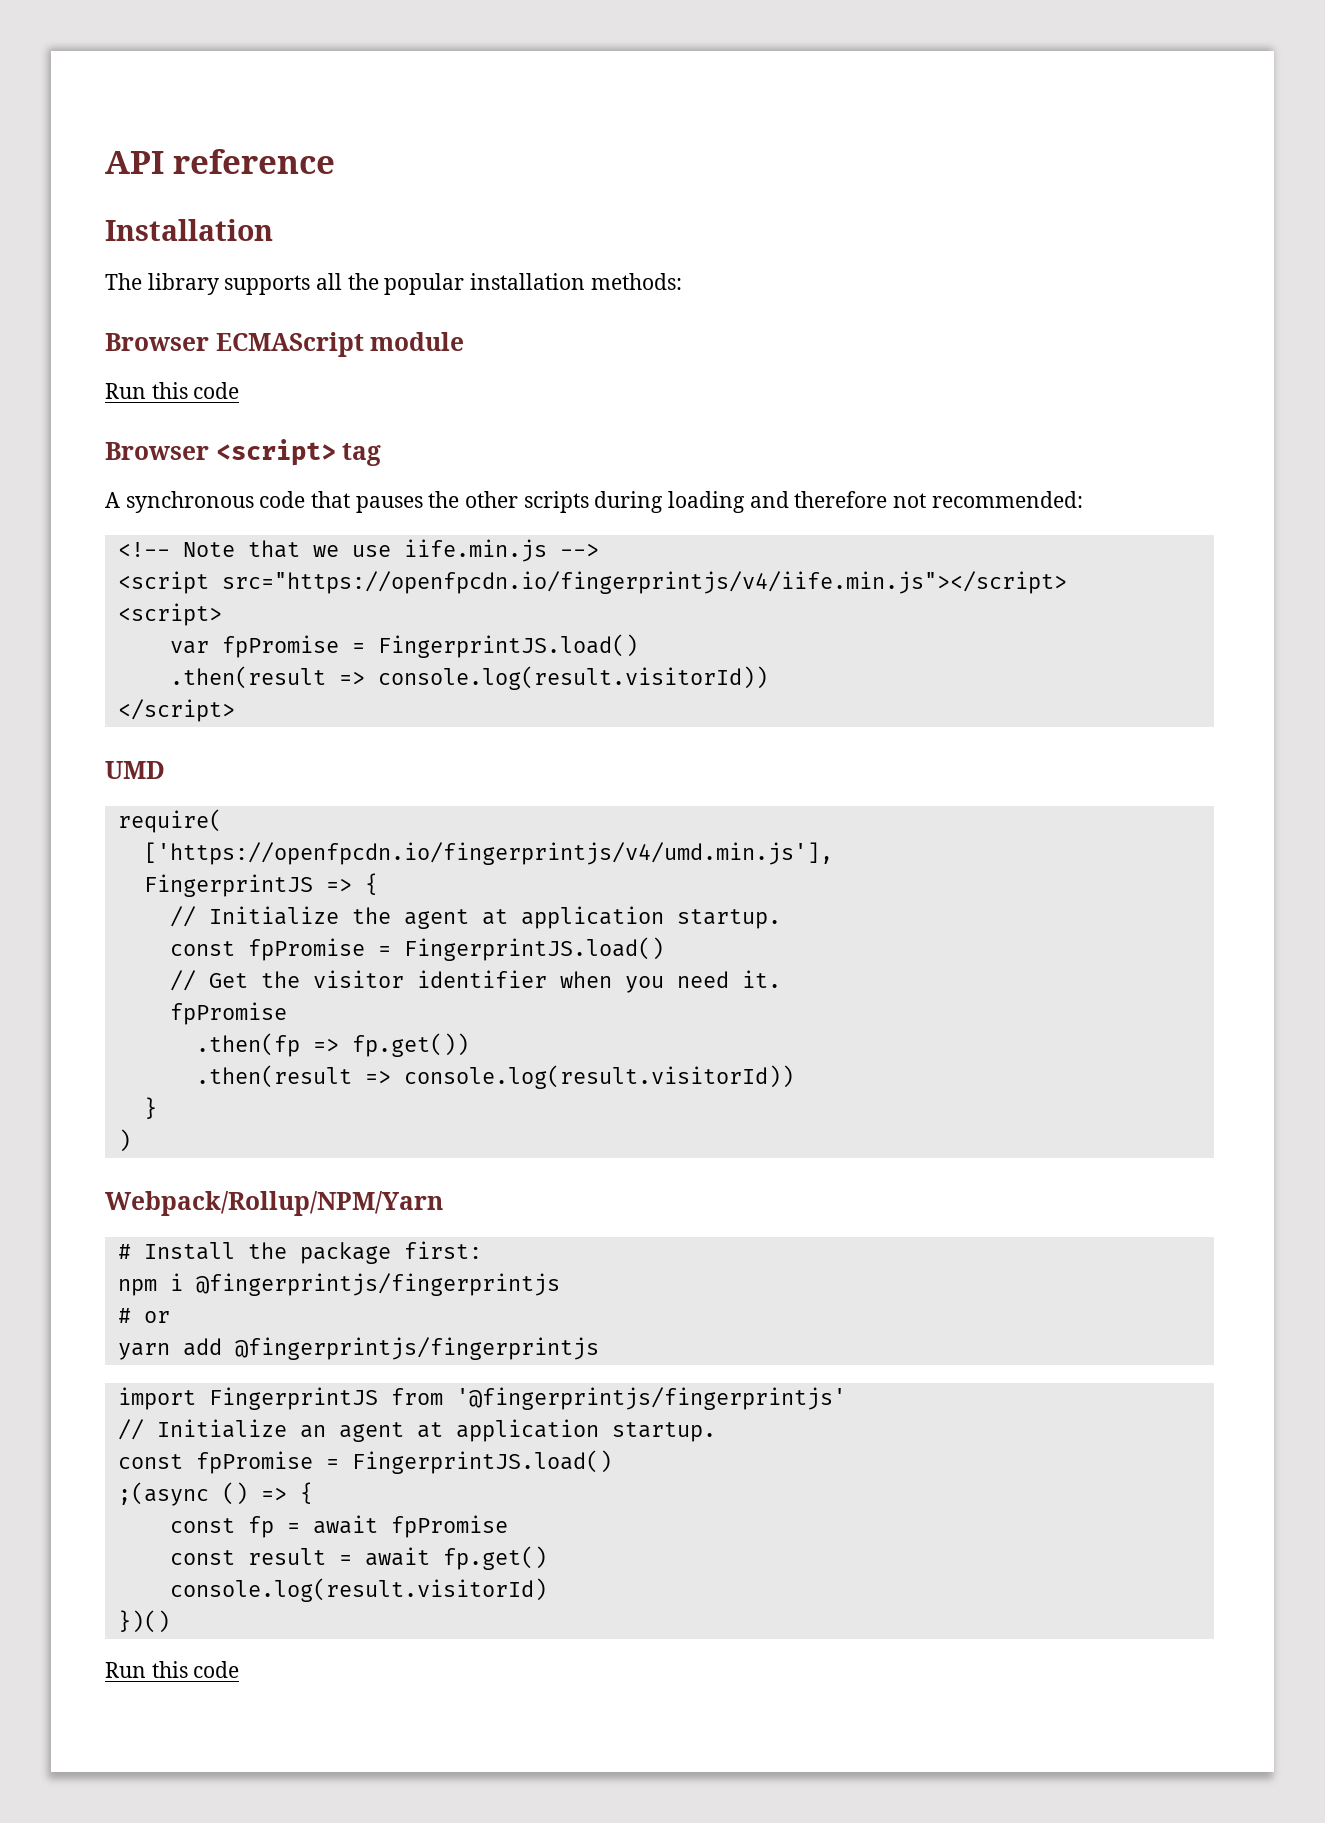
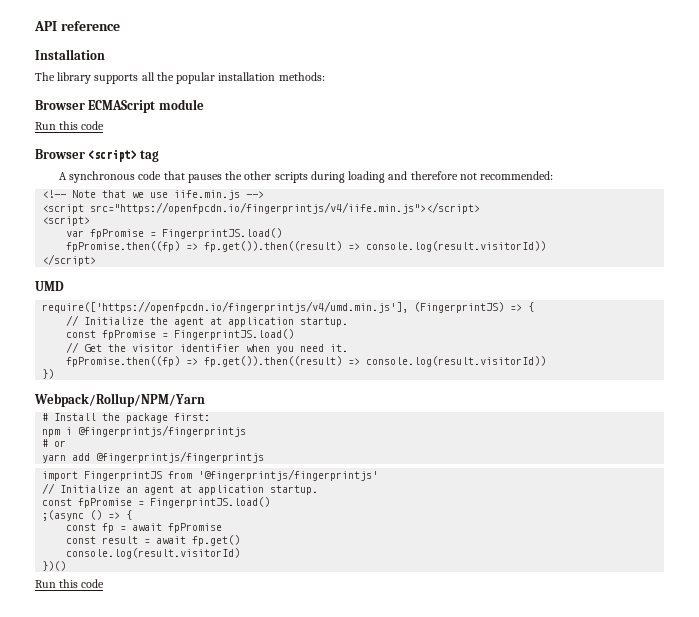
[169,666,326,689] .then(result -> [66,241,343,252] fpPromise.then((fp) => fp.get()).then((result)
[117,809,222,833] [143,842,833,865] [143,874,313,897] require( // ['https://openfpcdn.io/fingerprintjs/v4/umd.min.js'], // FingerprintJS -> [42,301,505,313] require(['https://openfpcdn.io/fingerprintjs/v4/umd.min.js'], (FingerprintJS)
[169,1002,287,1025] [195,1033,469,1057] [195,1065,794,1089] [143,1097,157,1119] [117,1129,131,1152] fpPromise // .then(fp => fp.get()) // .then(result => console.log(result.visitorId)) // } // ) -> [66,356,547,367] [42,369,55,379] fpPromise.then((fp) => fp.get()).then((result) => console.log(result.visitorId)) // })

